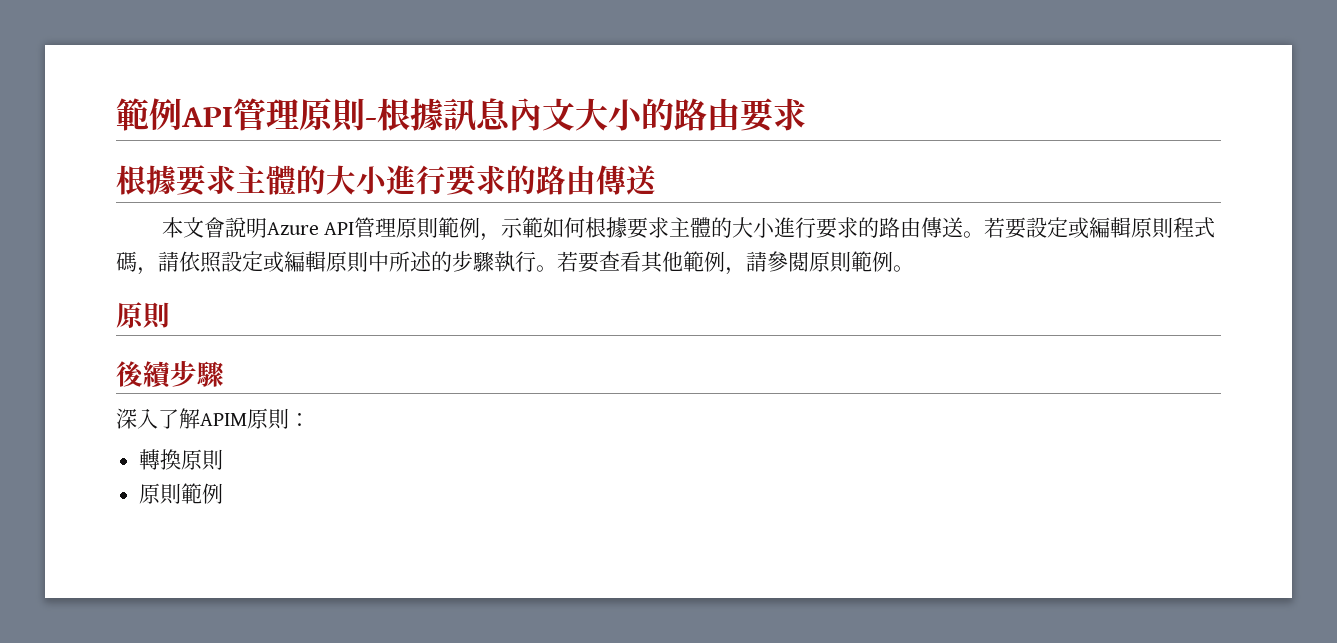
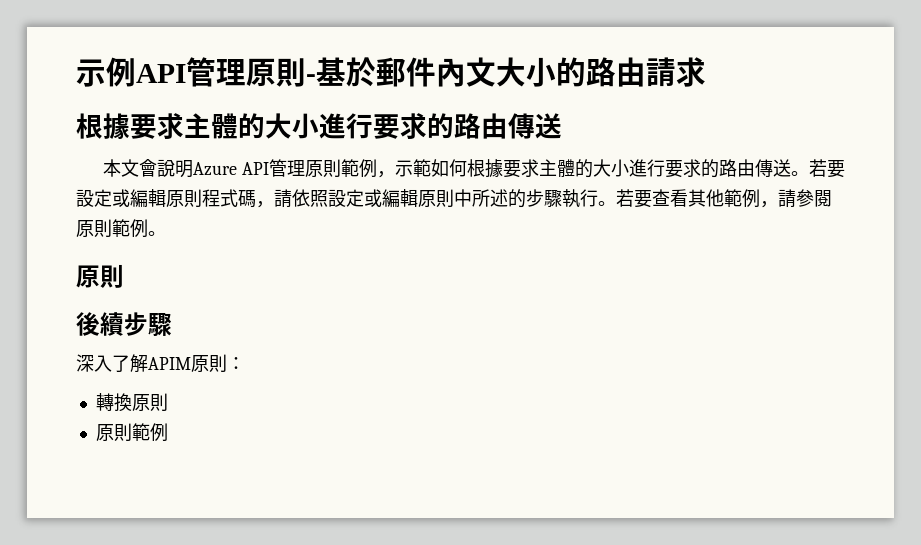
[116,98,149,131] 範 -> [76,59,106,87] 示
[377,98,512,131] 根據訊息 -> [316,57,436,87] 基於郵件
[740,98,774,133] 要 -> [646,57,676,87] 請

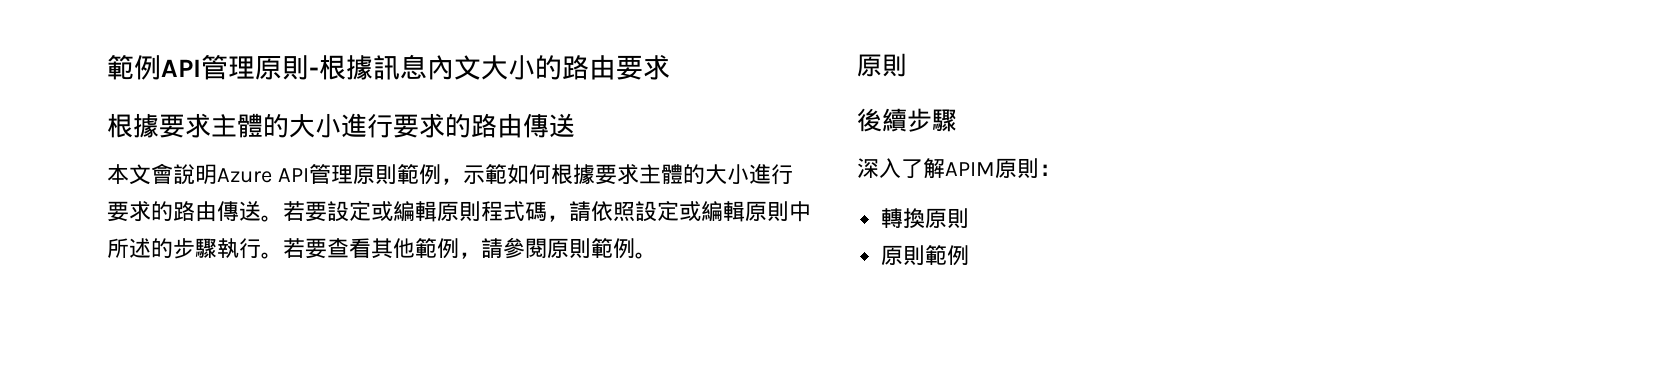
[76,59,106,87] 示 -> [107,54,134,80] 範
[316,57,436,87] 基於郵件 -> [319,54,427,80] 根據訊息
[646,57,676,87] 請 -> [616,55,643,80] 要

